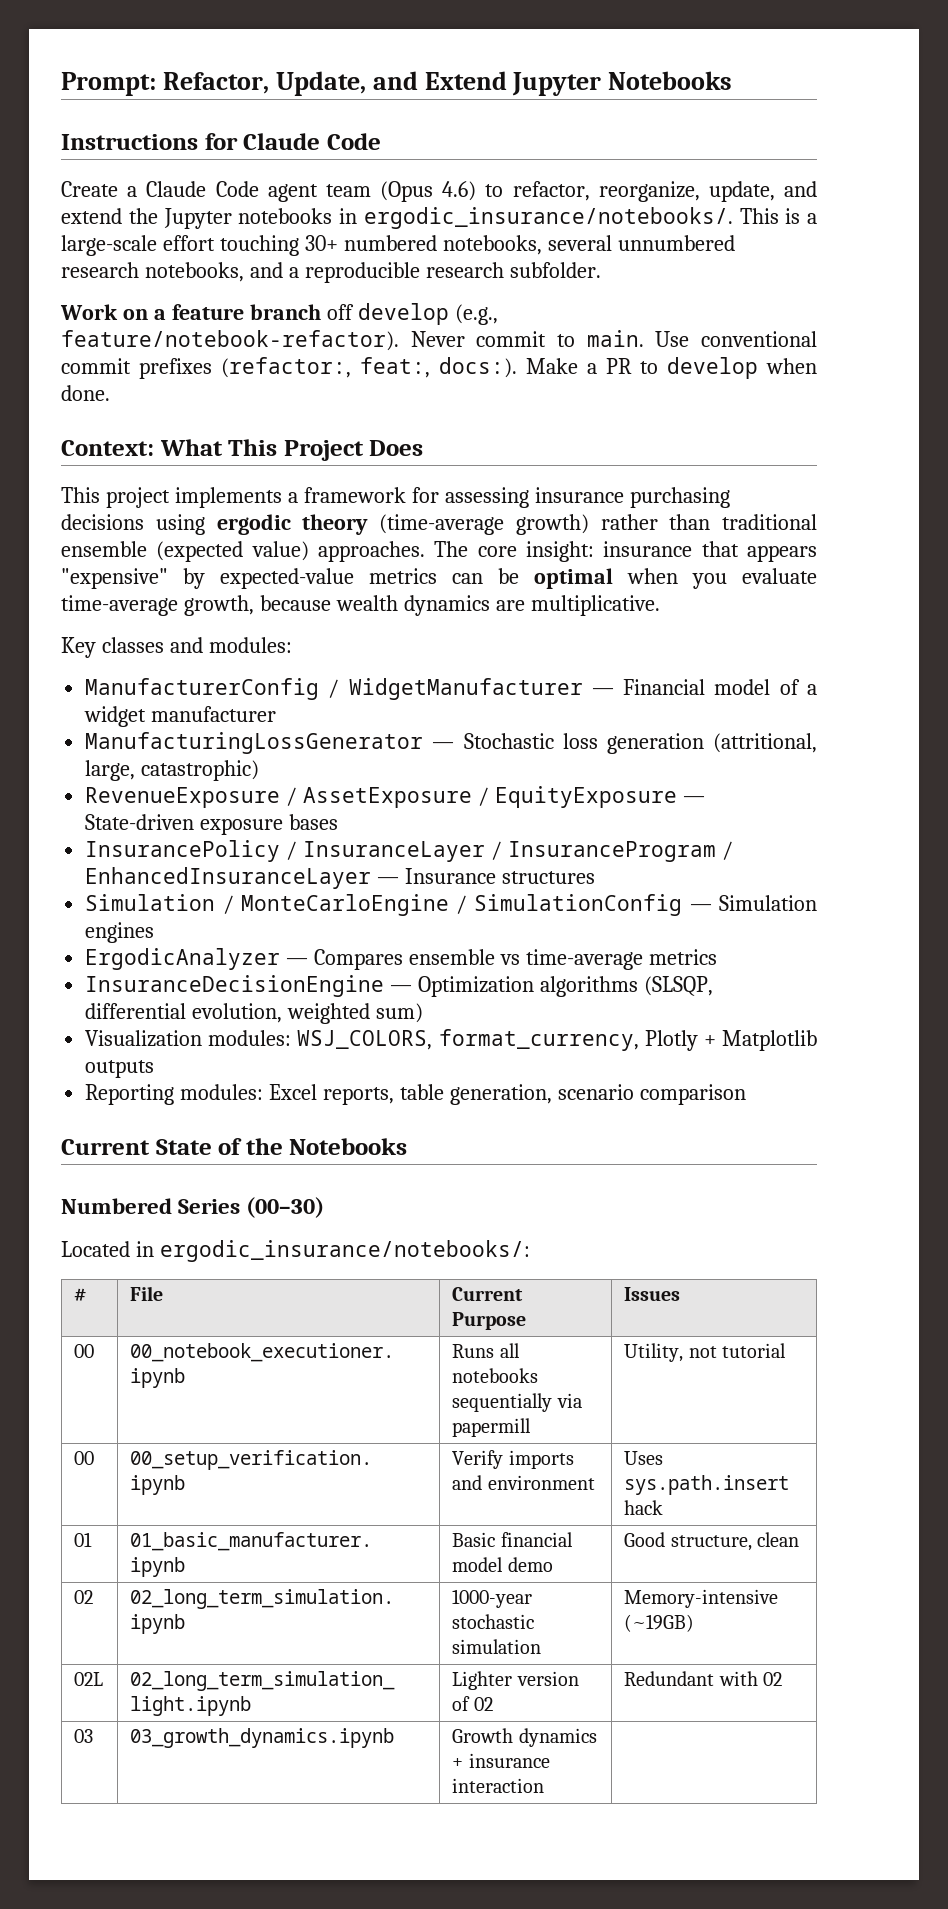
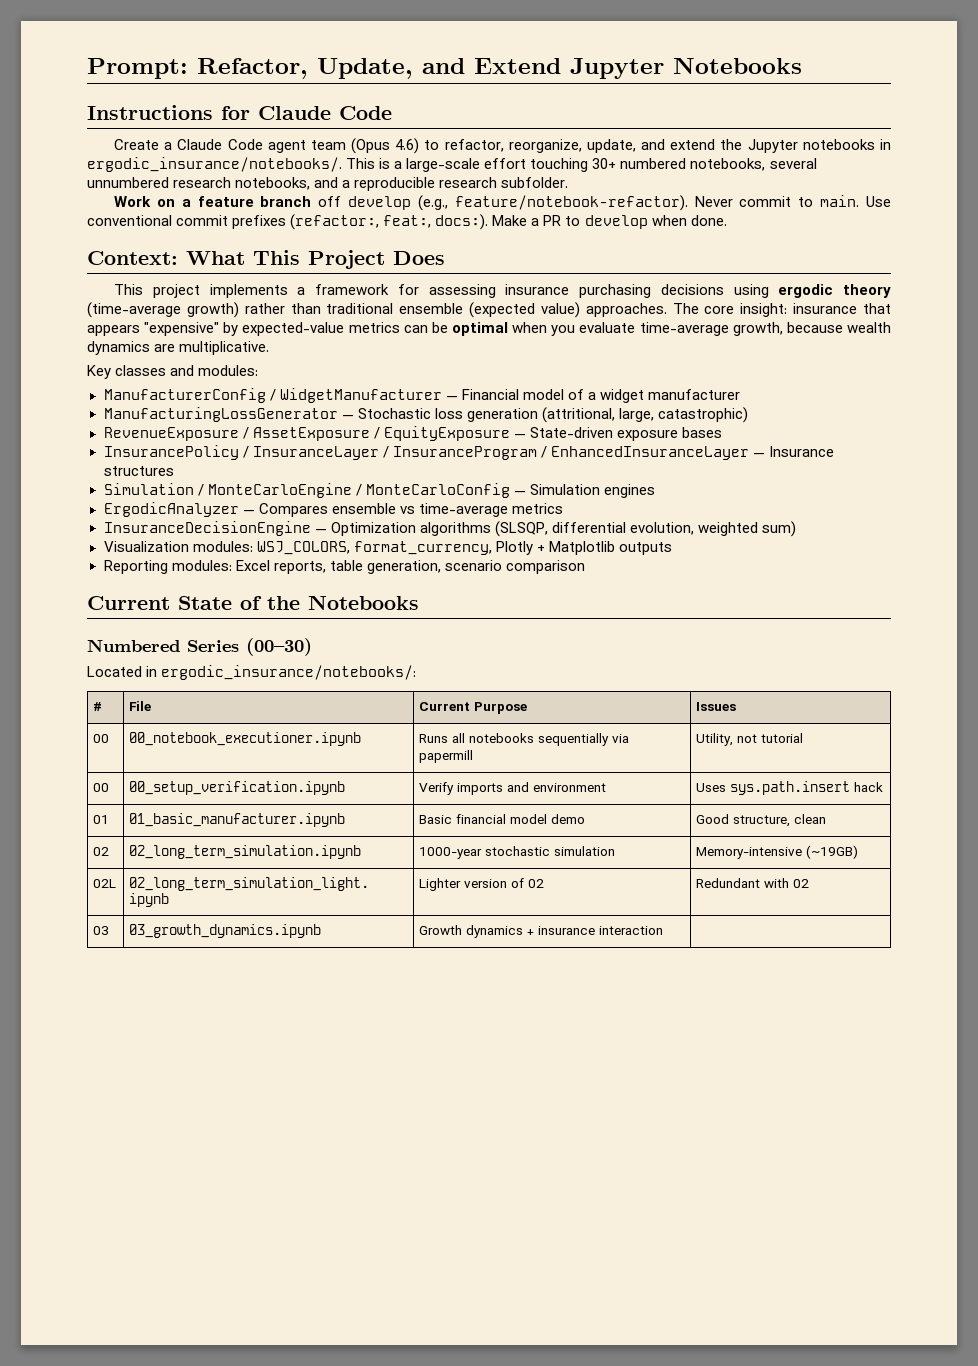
[474,894,683,916] SimulationConfig -> [365,483,510,498] MonteCarloConfig

